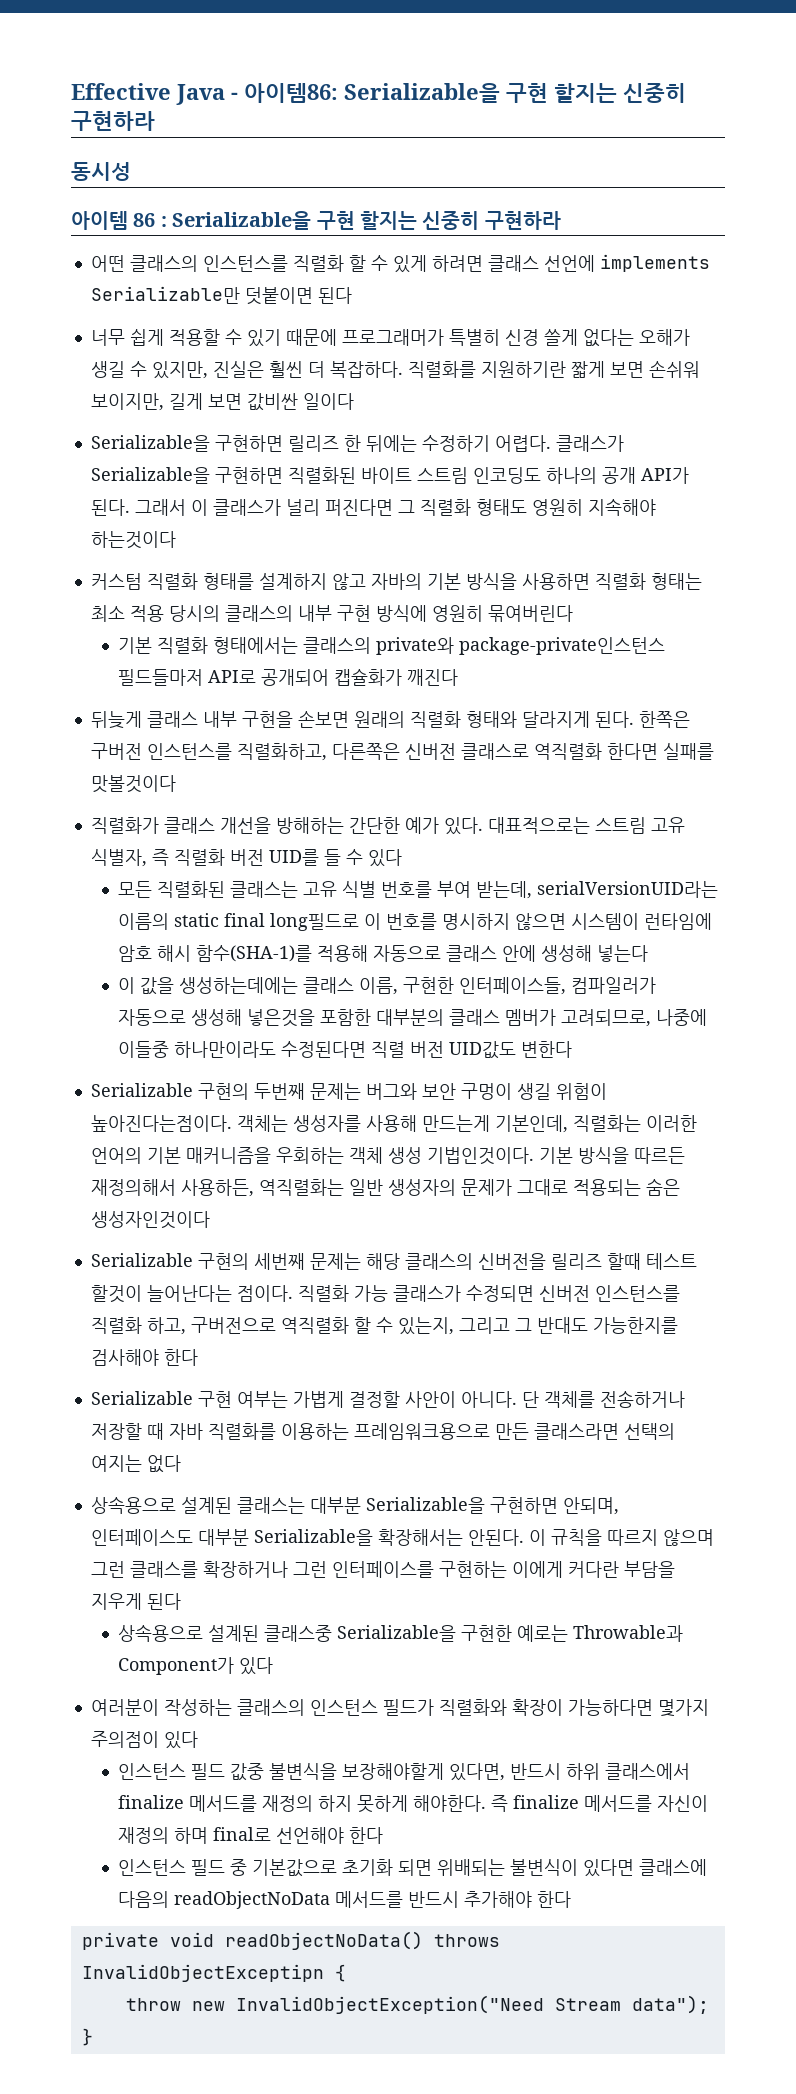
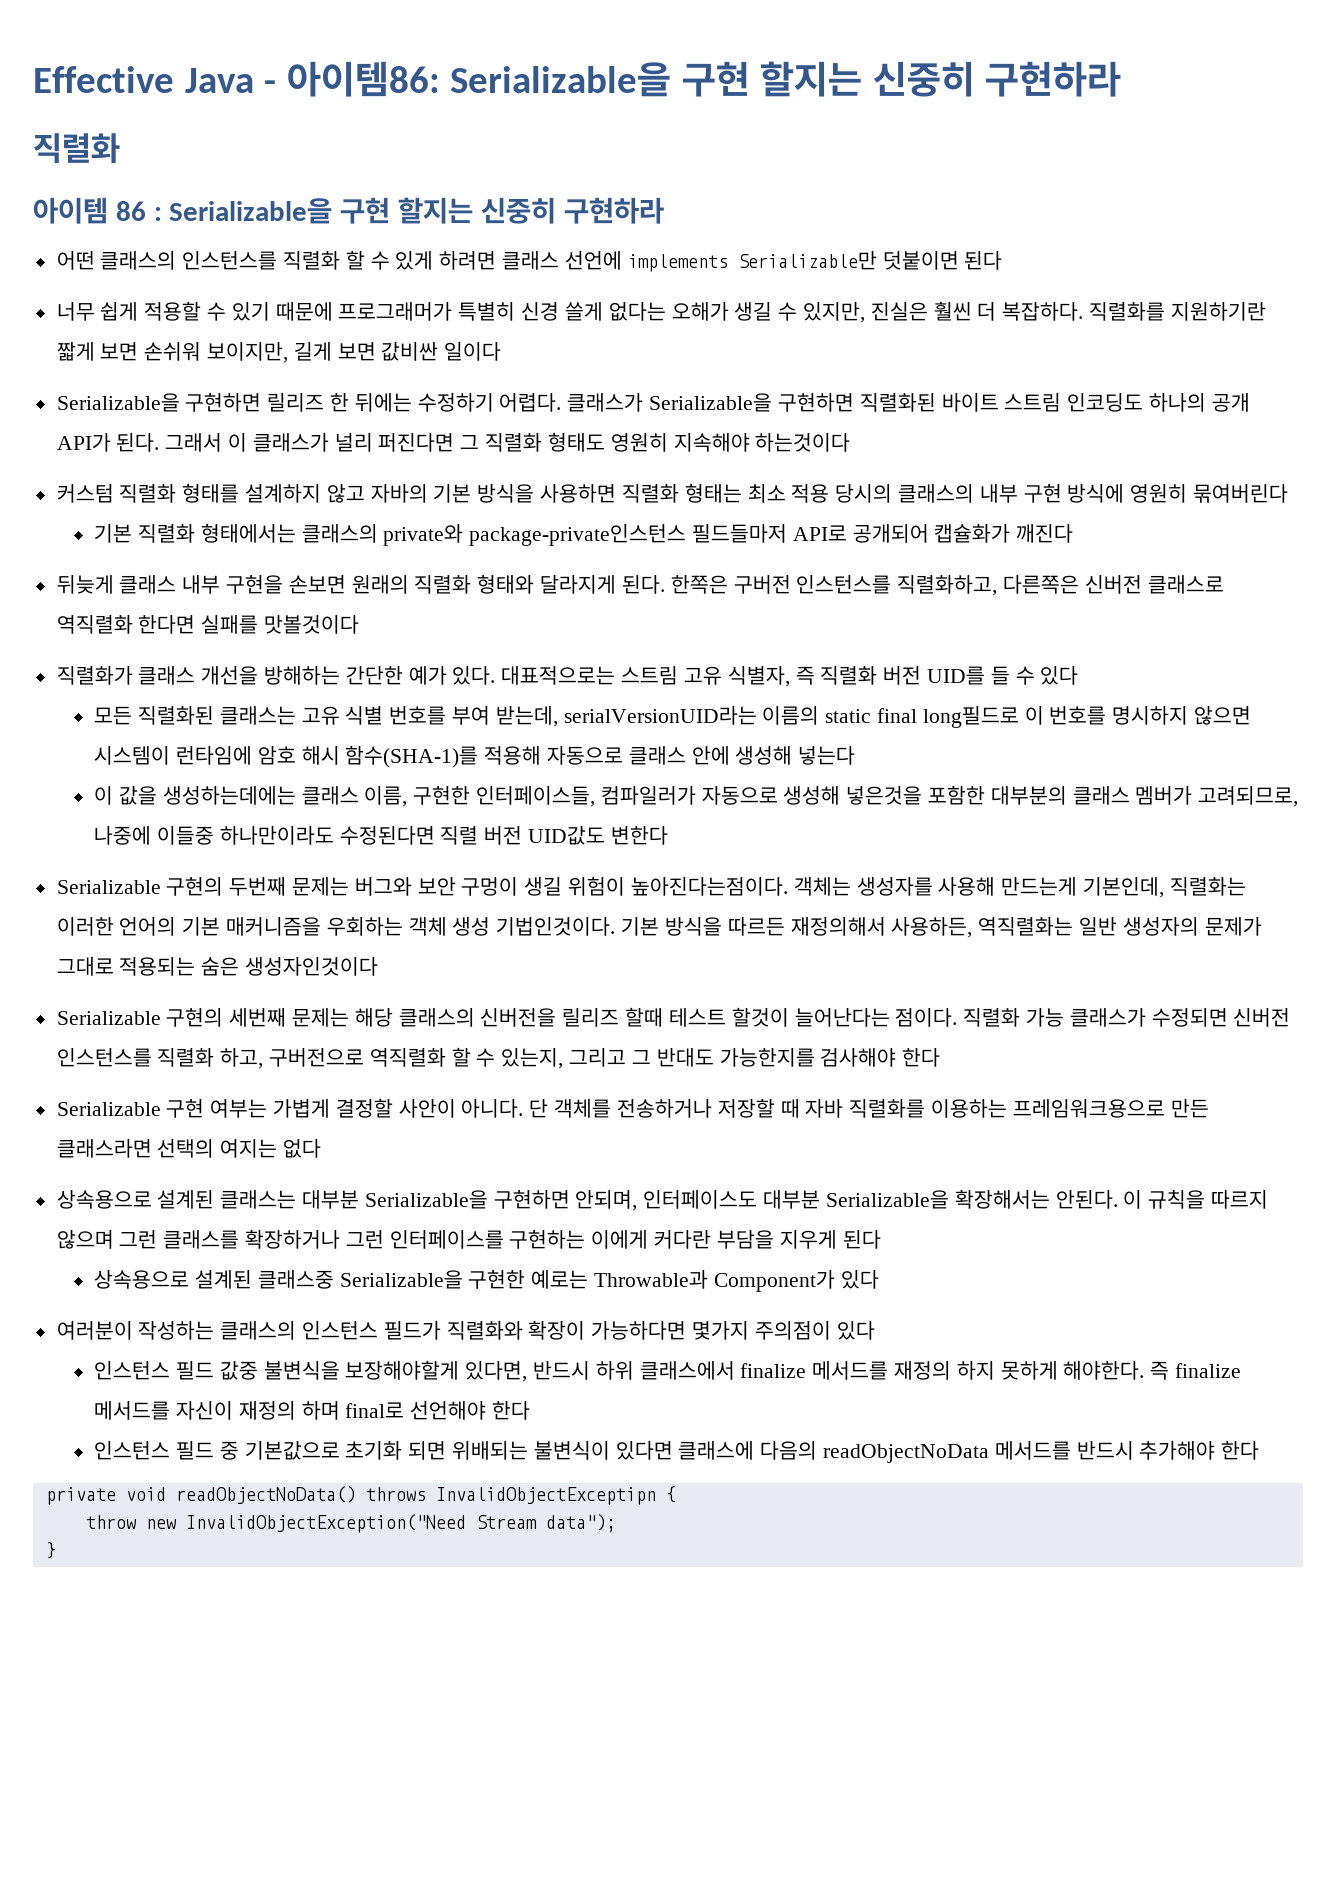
[71,162,131,181] 동시성 -> [33,133,120,164] 직렬화

